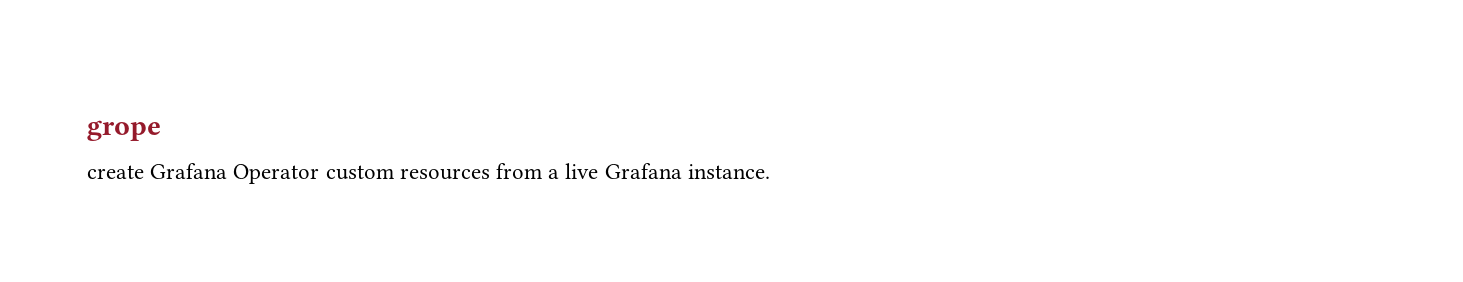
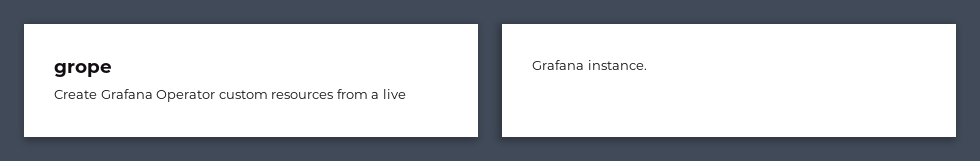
[87,165,144,179] create -> [54,90,97,99] Create

